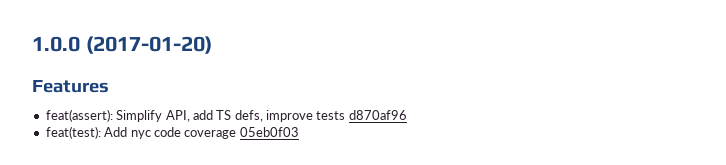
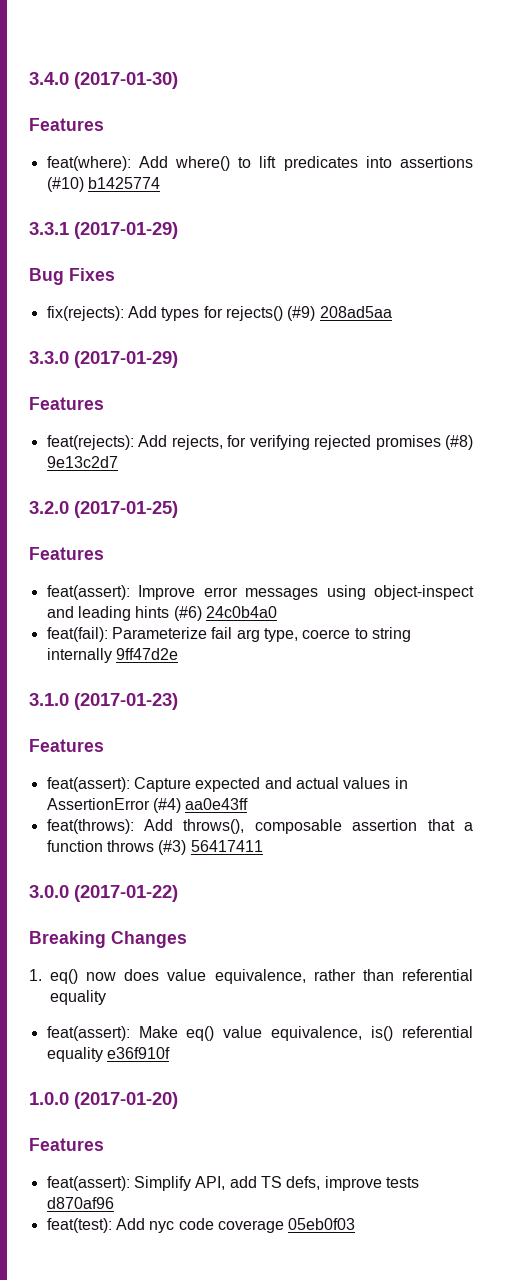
(32, 44) none -> [29,72,178,89] [29,118,104,131] [46,156,473,171] [46,177,160,192] [29,222,178,239] [29,268,115,285] [46,306,392,321] [29,351,178,368] [29,397,104,410] [46,435,473,450] [46,456,118,468] [29,501,178,518] [29,547,104,560] [46,585,474,600] [46,606,277,621] [46,627,411,642] [46,648,178,663] [29,693,178,710] [29,739,104,752] [46,777,408,792] [46,798,249,813] [46,819,473,834] [46,840,263,855] [29,885,178,902] [29,931,187,948] [29,969,474,984] [50,990,106,1005] [46,1026,473,1041] [46,1047,170,1062] 3.4.0 (2017-01-30) // Features // feat(where): Add where() to lift predicates into assertions (#10) b1425774 // 3.3.1 (2017-01-29) // Bug Fixes // fix(rejects): Add types for rejects() (#9) 208ad5aa // 3.3.0 (2017-01-29) // Features // feat(rejects): Add rejects, for verifying rejected promises (#8) 9e13c2d7 // 3.2.0 (2017-01-25) // Features // feat(assert): Improve error messages using object-inspect and leading hints (#6) 24c0b4a0 // feat(fail): Parameterize fail arg type, coerce to string internally 9ff47d2e // 3.1.0 (2017-01-23) // Features // feat(assert): Capture expected and actual values in AssertionError (#4) aa0e43ff // feat(throws): Add throws(), composable assertion that a function throws (#3) 56417411 // 3.0.0 (2017-01-22) // Breaking Changes // 1. eq() now does value equivalence, rather than referential equality // feat(assert): Make eq() value equivalence, is() referential equality e36f910f //

